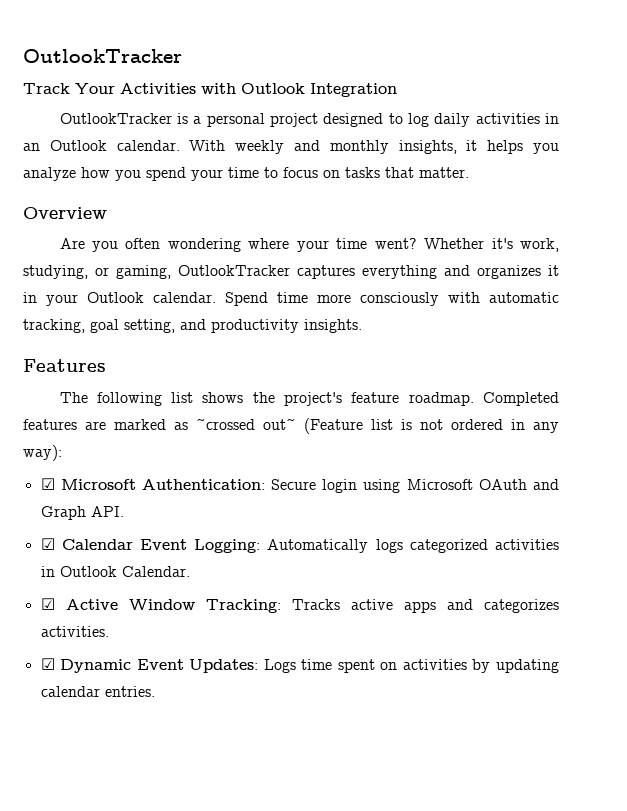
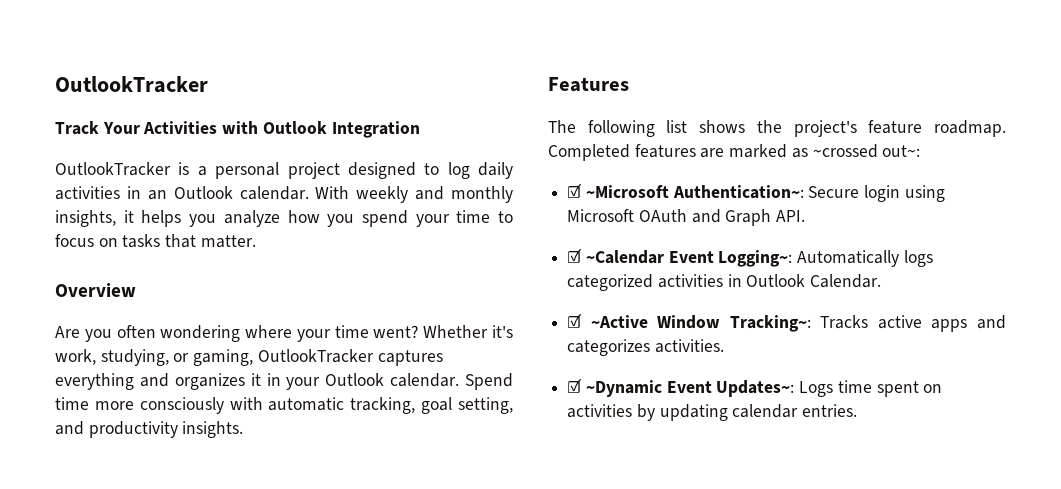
[263,418,559,434] [23,445,62,461] [40,478,265,490] out~ (Feature list is not ordered in any way): // ☑ Microsoft Authentication: -> [882,145,921,157] [567,183,804,199] out~: // ☑ ~Microsoft Authentication~:
[61,539,261,553] Calendar Event Logging: -> [585,250,793,267] ~Calendar Event Logging~:
[65,599,281,613] Active Window Tracking: -> [590,315,811,332] ~Active Window Tracking~:
[60,659,259,673] Dynamic Event Updates: -> [585,380,795,397] ~Dynamic Event Updates~:

